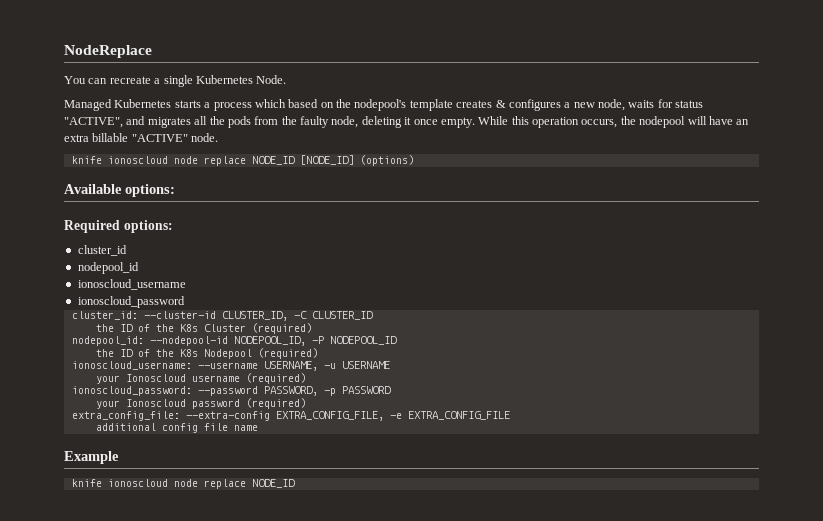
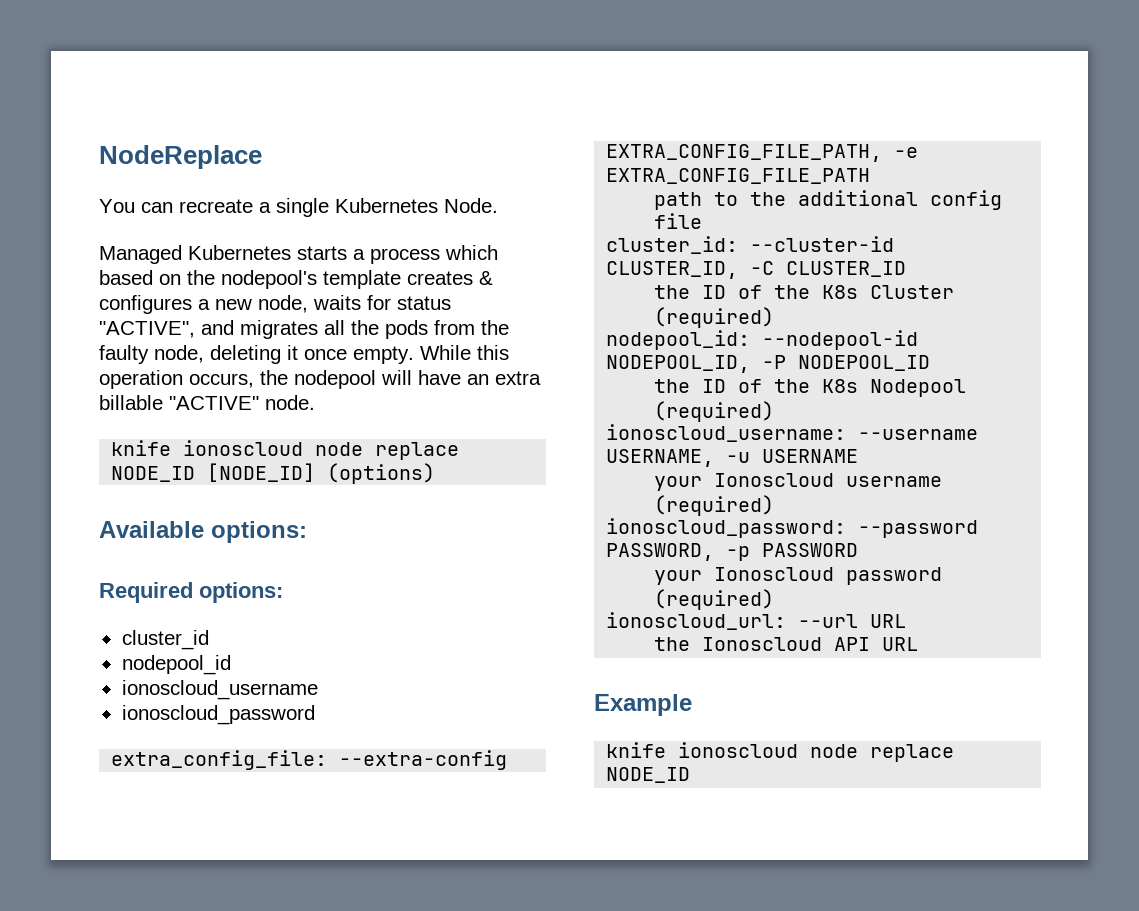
(185, 302) none -> [111,750,508,770] [606,144,919,162] [606,168,871,184] [654,190,1003,210] [654,213,703,229] // extra_config_file: --extra-config EXTRA_CONFIG_FILE_PATH, -e EXTRA_CONFIG_FILE_PATH // path to the additional config file
[71,411,510,421] [95,423,258,433] extra_config_file: --extra-config EXTRA_CONFIG_FILE, -e EXTRA_CONFIG_FILE // additional config file name -> [606,612,907,630] [654,637,919,651] ionoscloud_url: --url URL // the Ionoscloud API URL

